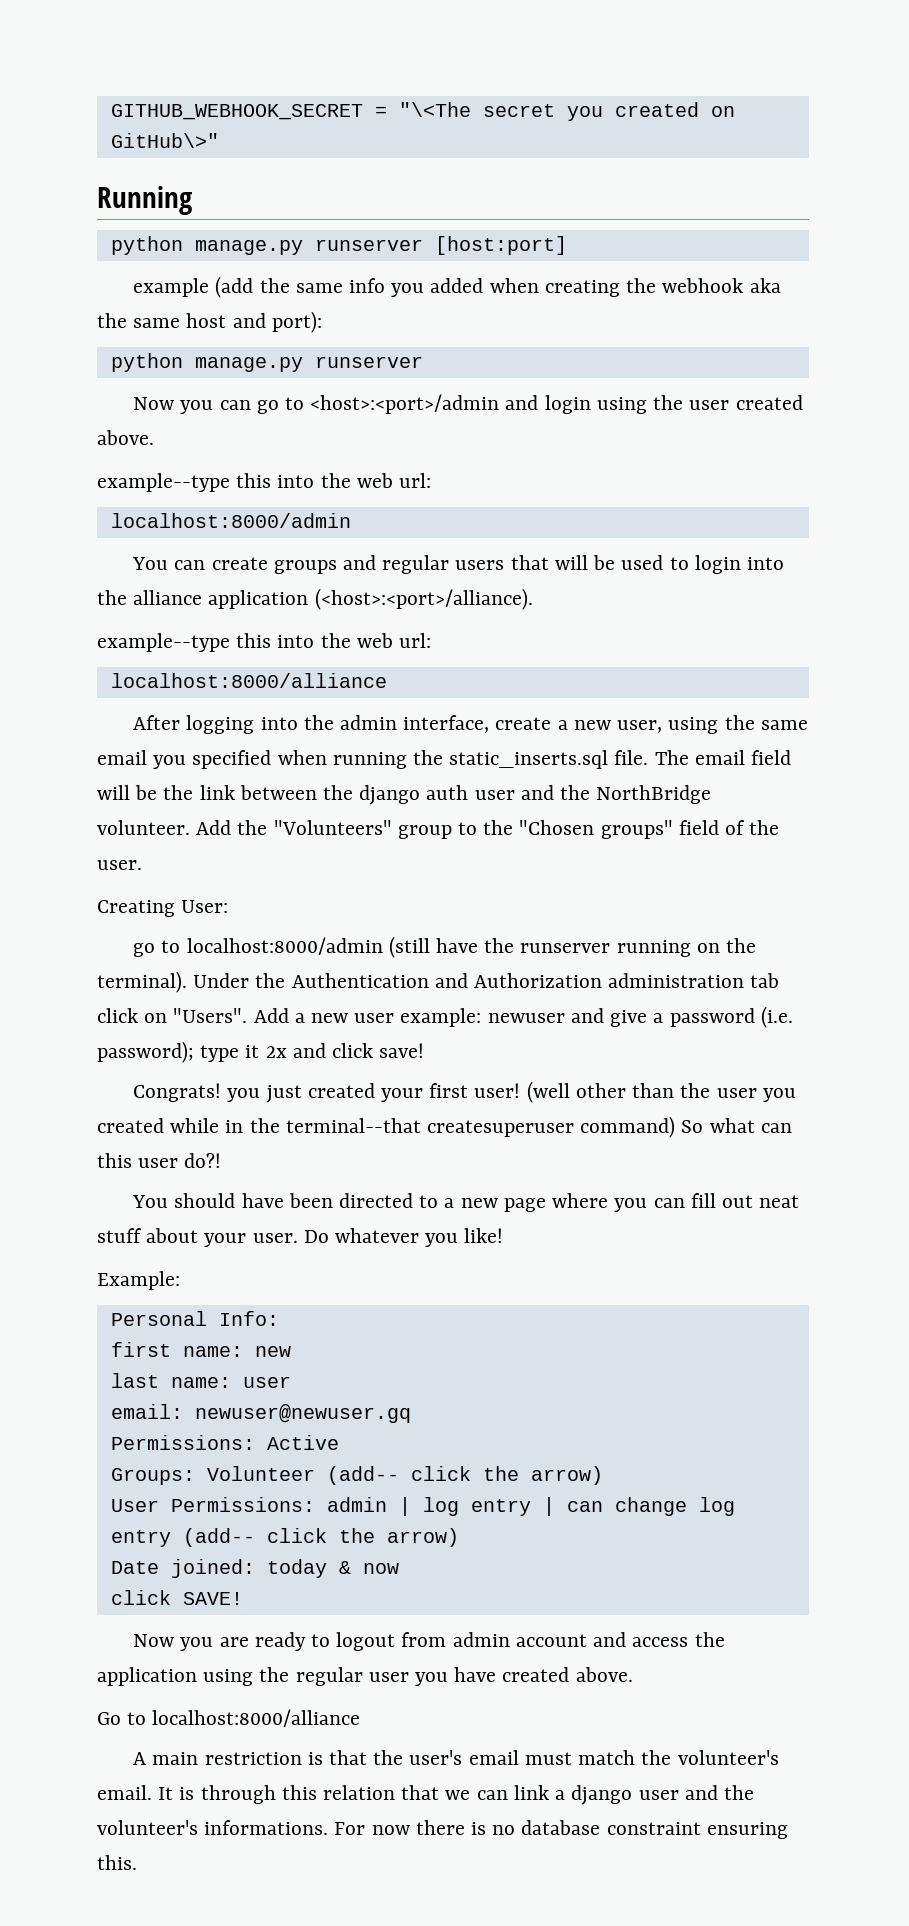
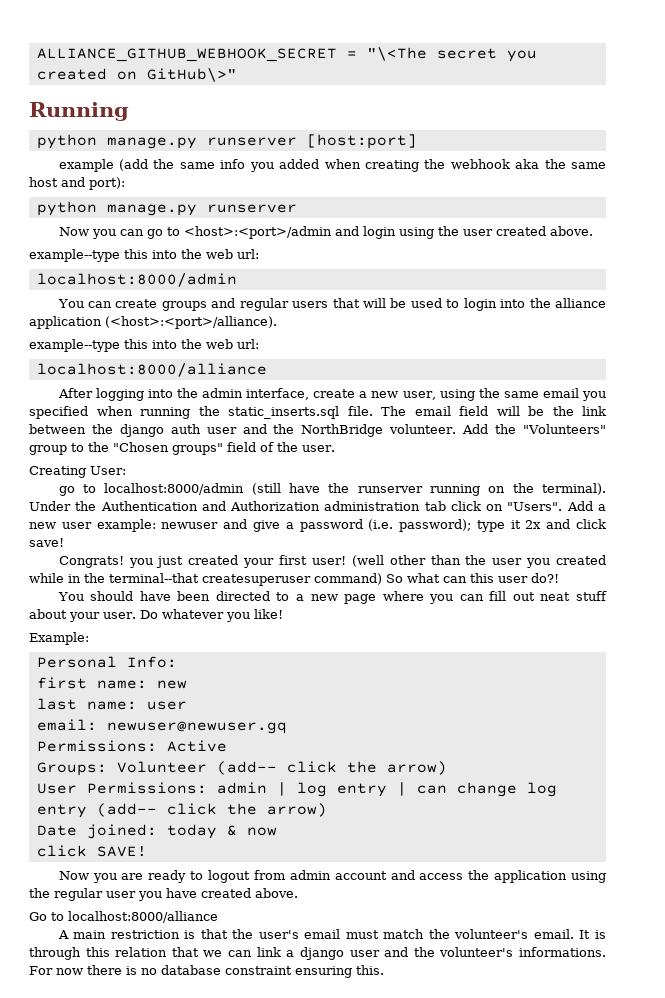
[110,104,363,120] GITHUB_WEBHOOK_SECRET -> [36,48,337,62] ALLIANCE_GITHUB_WEBHOOK_SECRET

